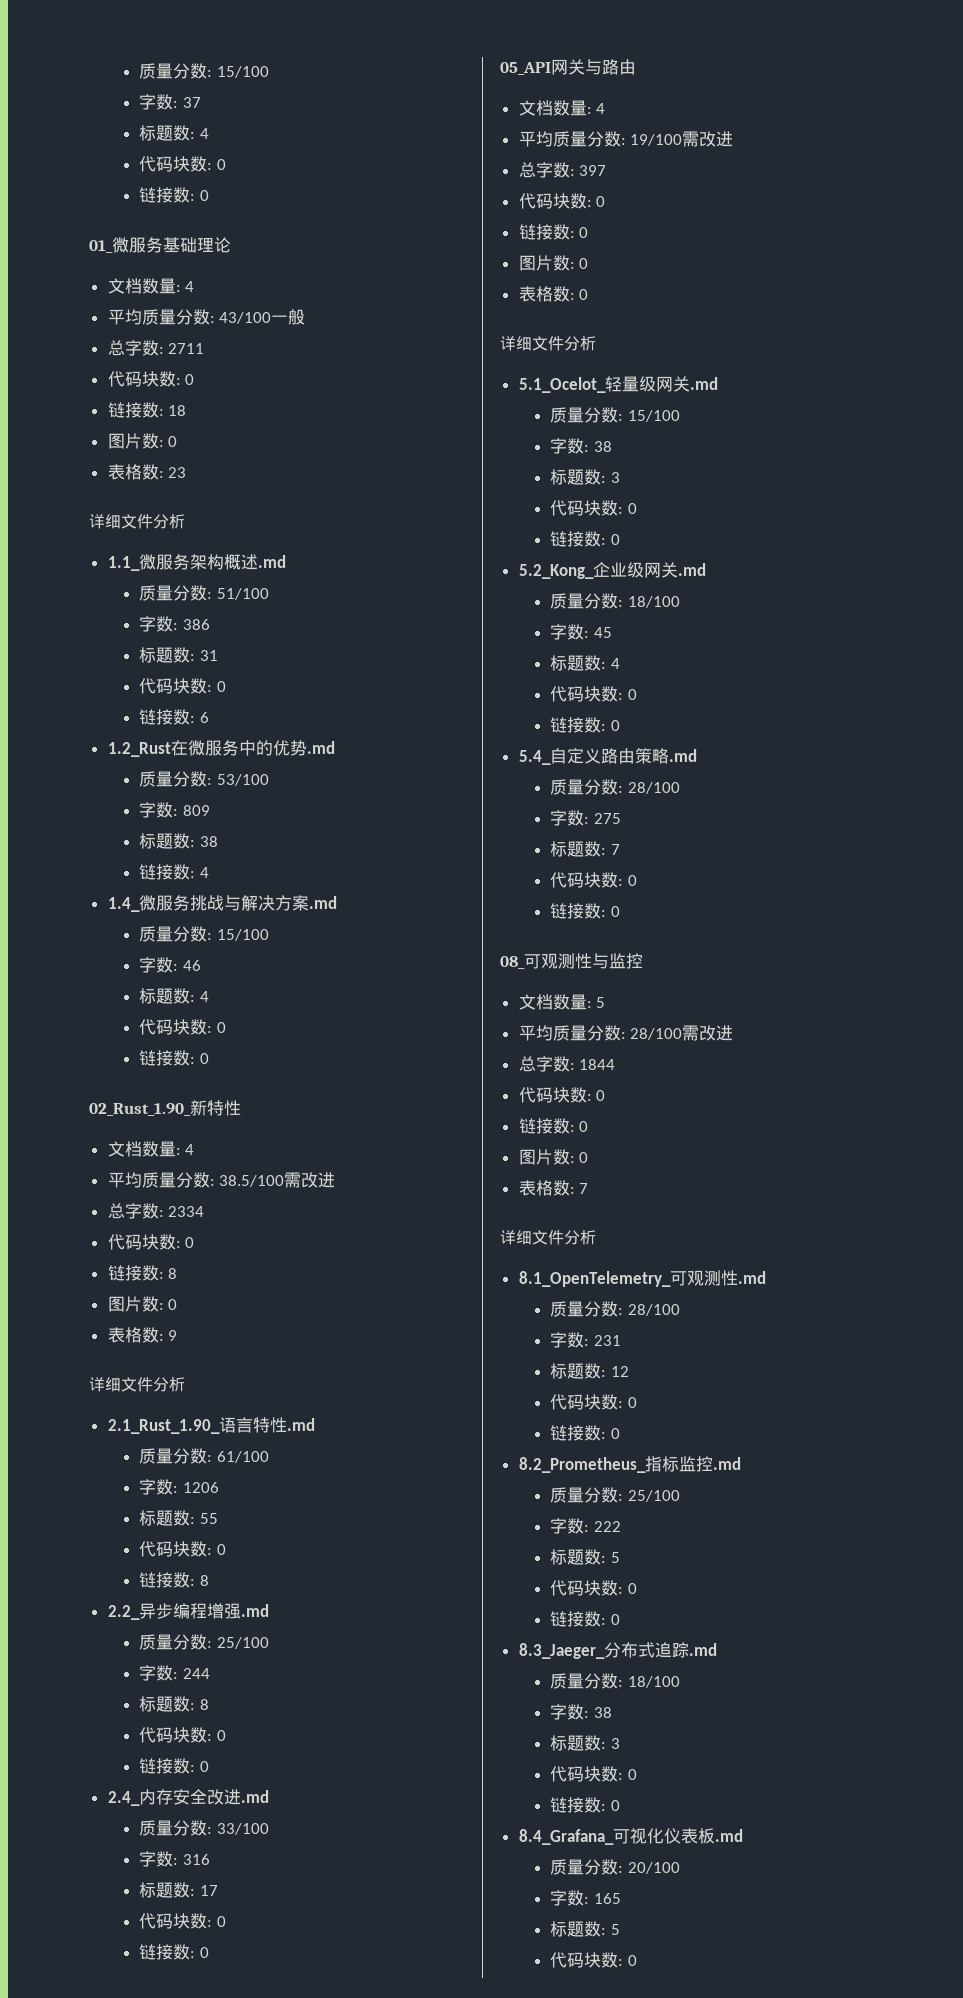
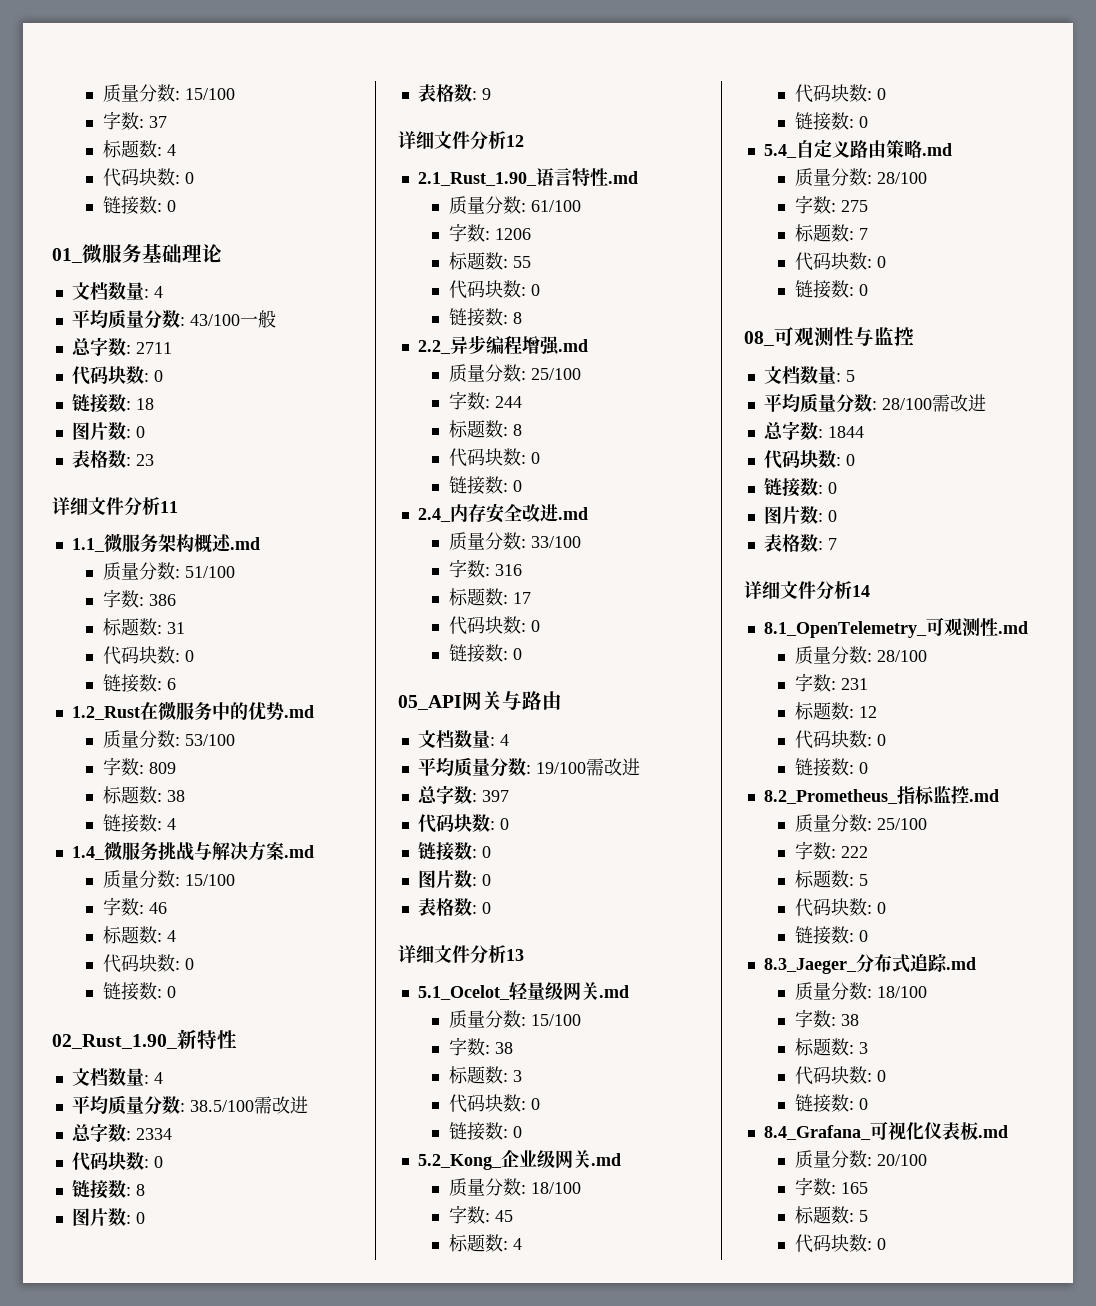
(185, 521) none -> [160,501,178,513] 11
(185, 1384) none -> [506,135,524,147] 12
(596, 343) none -> [506,949,524,961] 13
(596, 1237) none -> [852,585,870,597] 14

